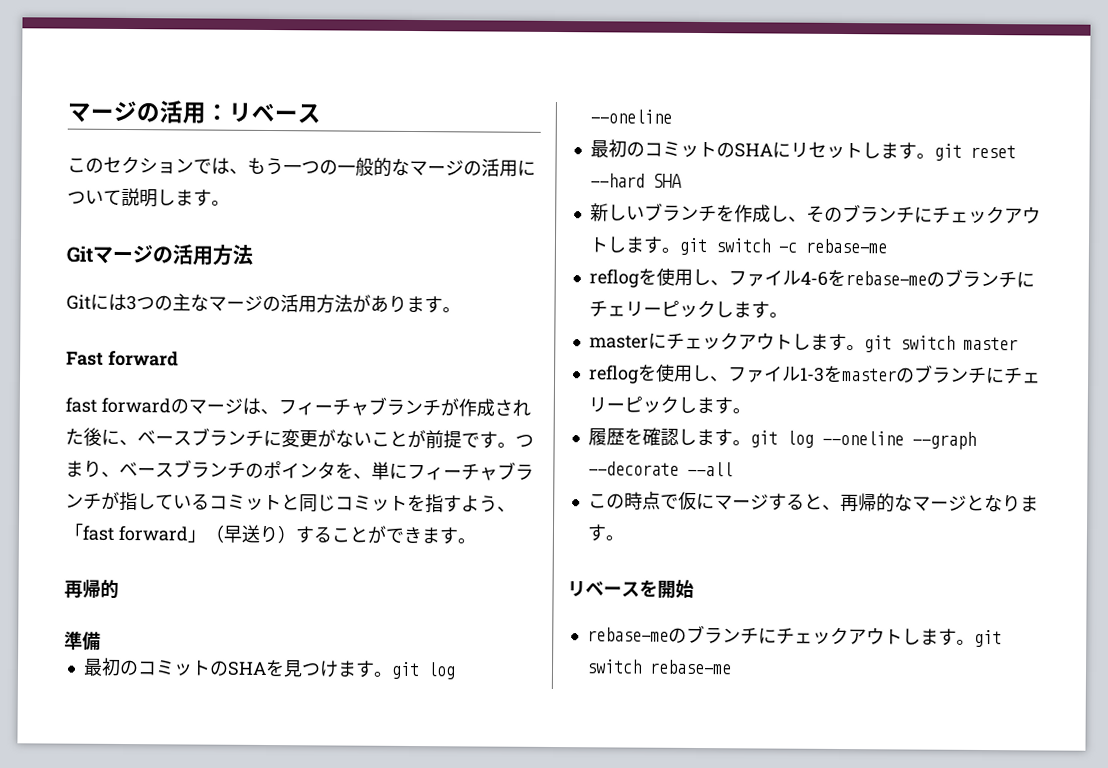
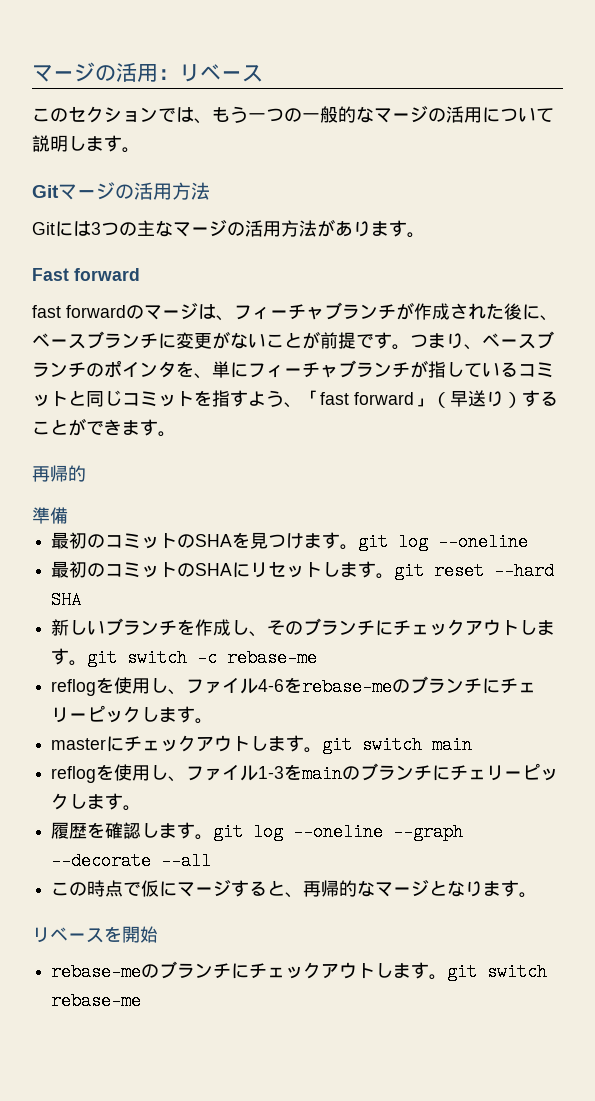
[962,336,1018,351] master -> [432,736,473,754] main
[841,368,897,382] master -> [302,765,343,783] main

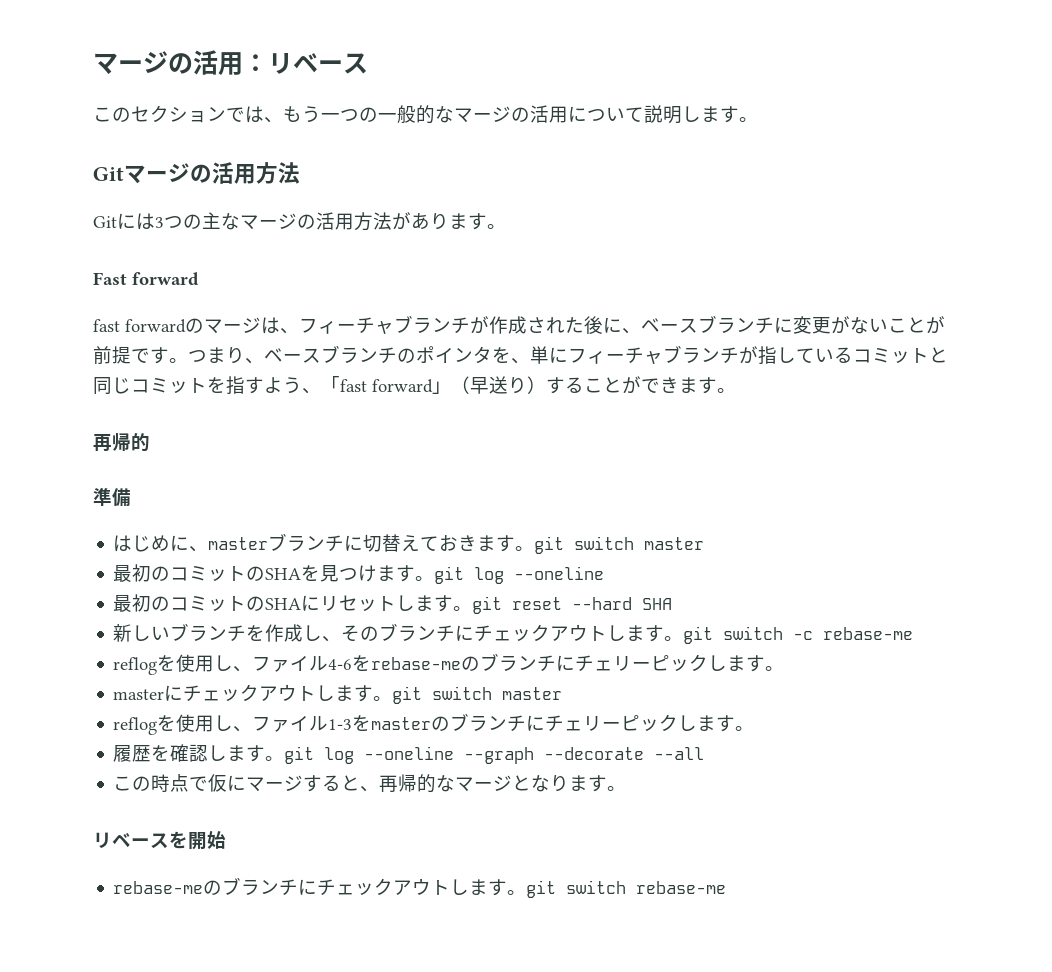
(68, 515) none -> [113,533,705,554] // はじめに、masterブランチに切替えておきます。git switch master
[432,736,473,754] main -> [502,687,563,700] master
[302,765,343,783] main -> [371,717,432,730] master

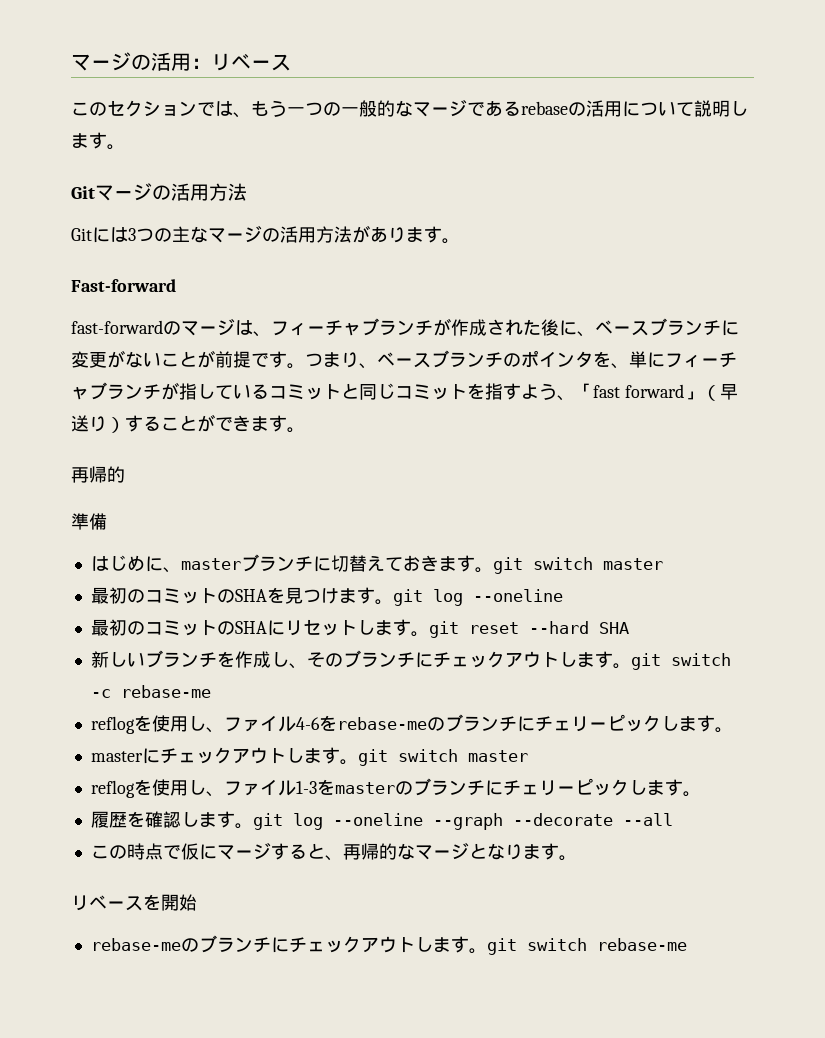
(511, 114) none -> [467,101,568,117] であるrebase
[93,272,199,286] [93,319,186,333] Fast forward // fast forward -> [71,279,176,292] [71,320,163,334] Fast-forward // fast-forward

